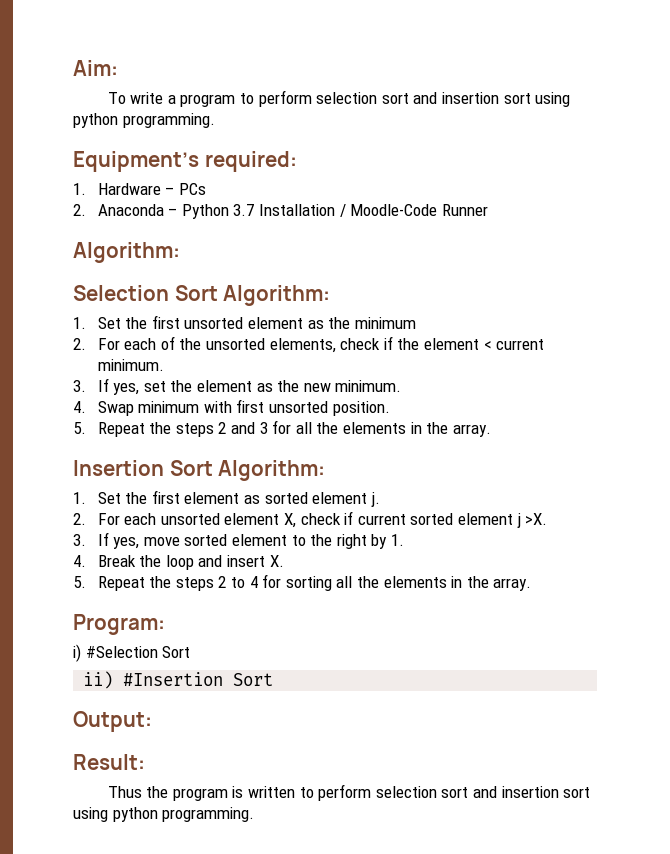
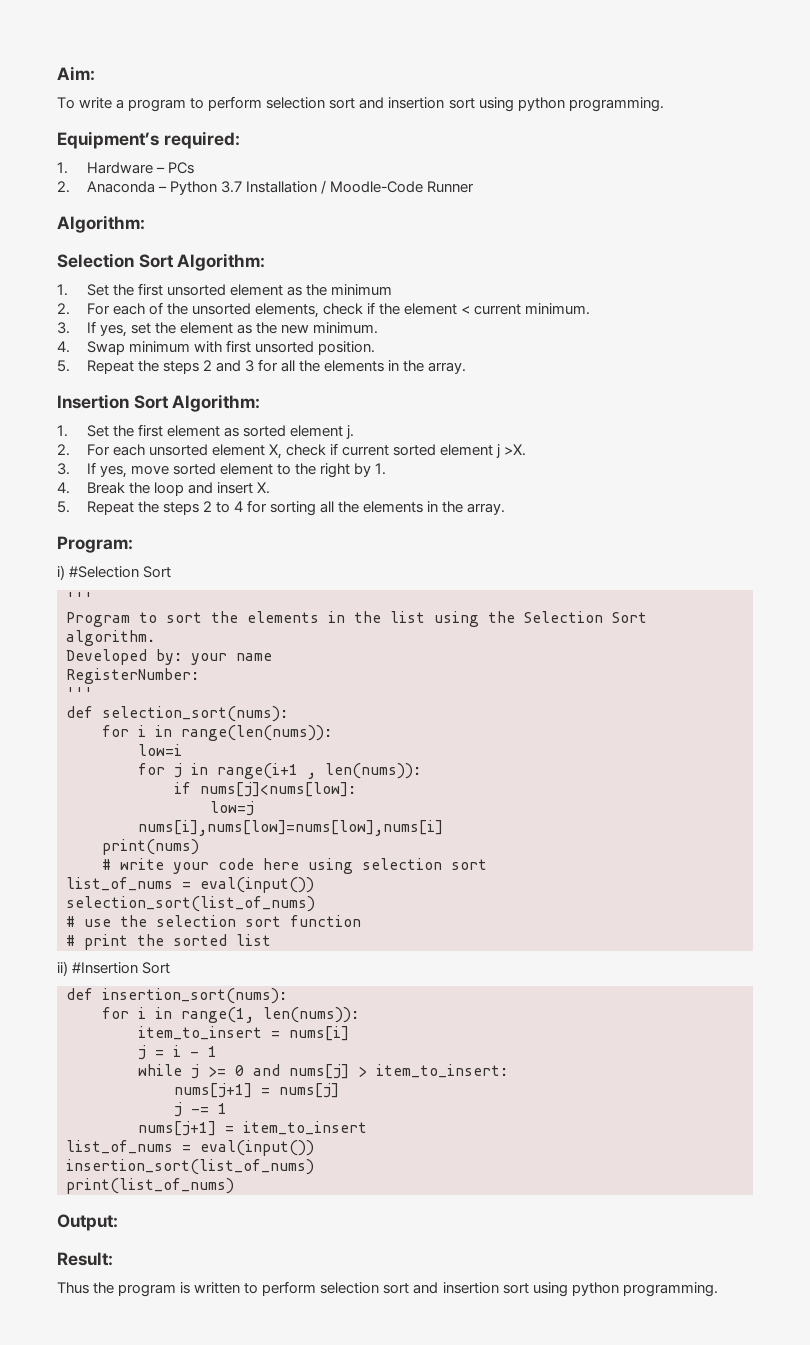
[83,671,274,689] ii) #Insertion Sort -> [66,592,93,604] [66,611,647,627] [66,630,155,646] [66,649,272,665] [66,668,199,684] [66,687,93,699] [66,706,288,722] [102,725,332,741] [138,744,182,756] [138,763,421,779] [174,782,356,797] [210,801,254,816] [138,820,443,836] [102,839,199,855] [102,858,487,874] [66,877,314,893] [66,896,315,912] [66,915,361,927] [66,934,271,950] [57,961,171,976] [66,988,287,1004] [102,1007,359,1023] [138,1026,349,1041] [138,1045,217,1060] [138,1064,508,1079] [174,1083,339,1098] [174,1102,227,1117] [138,1121,367,1136] [66,1140,314,1156] [66,1159,314,1175] [66,1178,234,1194] ''' // Program to sort the elements in the list using the Selection Sort algorithm. // Developed by: your name // RegisterNumber: // ''' // def selection_sort(nums): // for i in range(len(nums)): // low=i // for j in range(i+1 , len(nums)): // if nums[j]<nums[low]: // low=j // nums[i],nums[low]=nums[low],nums[i] // print(nums) // # write your code here using selection sort // list_of_nums = eval(input()) // selection_sort(list_of_nums) // # use the selection sort function // # print the sorted list // ii) #Insertion Sort // def insertion_sort(nums): // for i in range(1, len(nums)): // item_to_insert = nums[i] // j = i - 1 // while j >= 0 and nums[j] > item_to_insert: // nums[j+1] = nums[j] // j -= 1 // nums[j+1] = item_to_insert // list_of_nums = eval(input()) // insertion_sort(list_of_nums) // print(list_of_nums)

